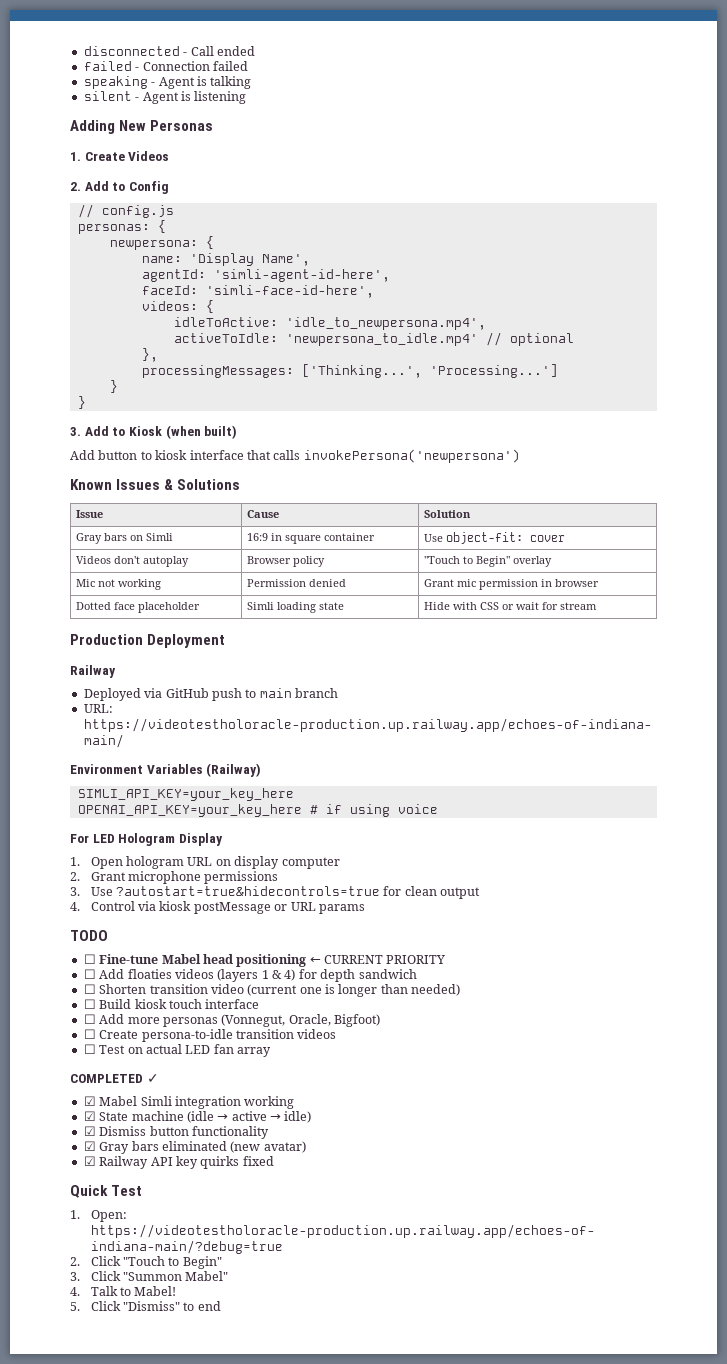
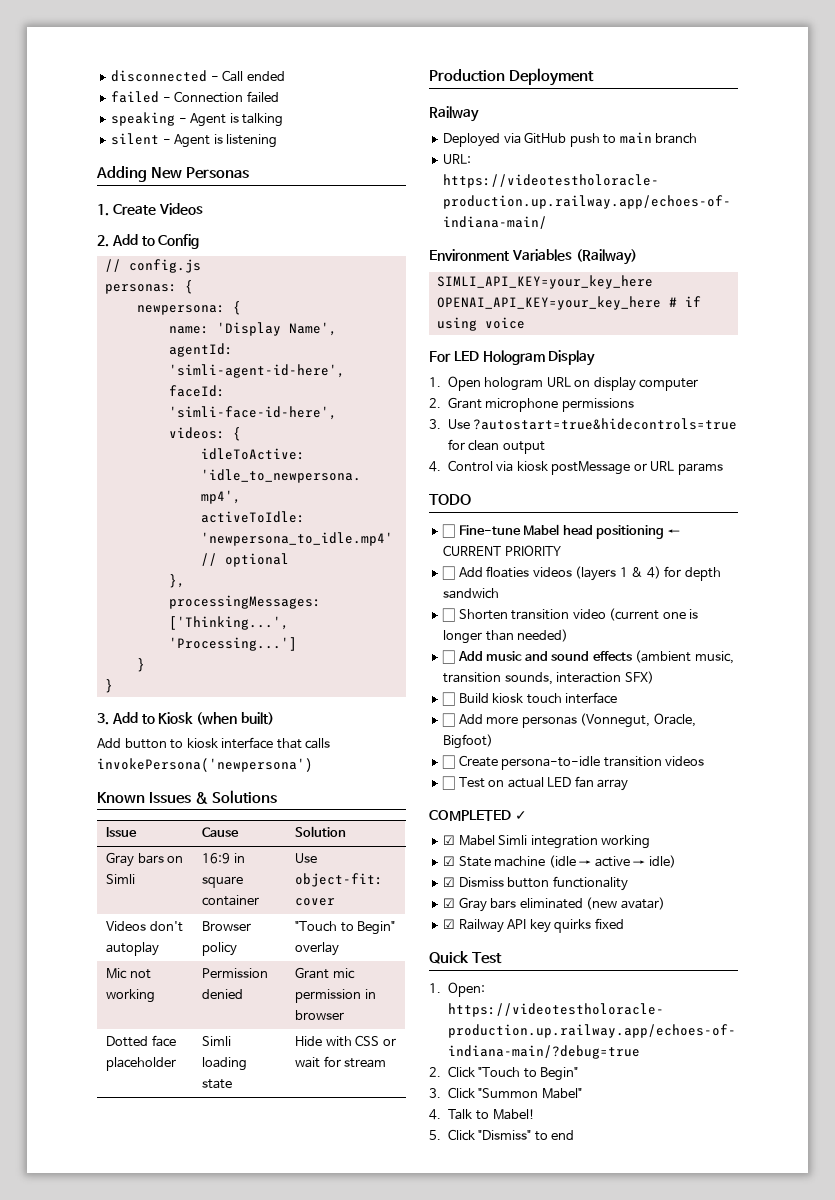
(461, 990) none -> [442,650,734,664] [443,671,654,685] // ☐ Add music and sound effects (ambient music, transition sounds, interaction SFX)

